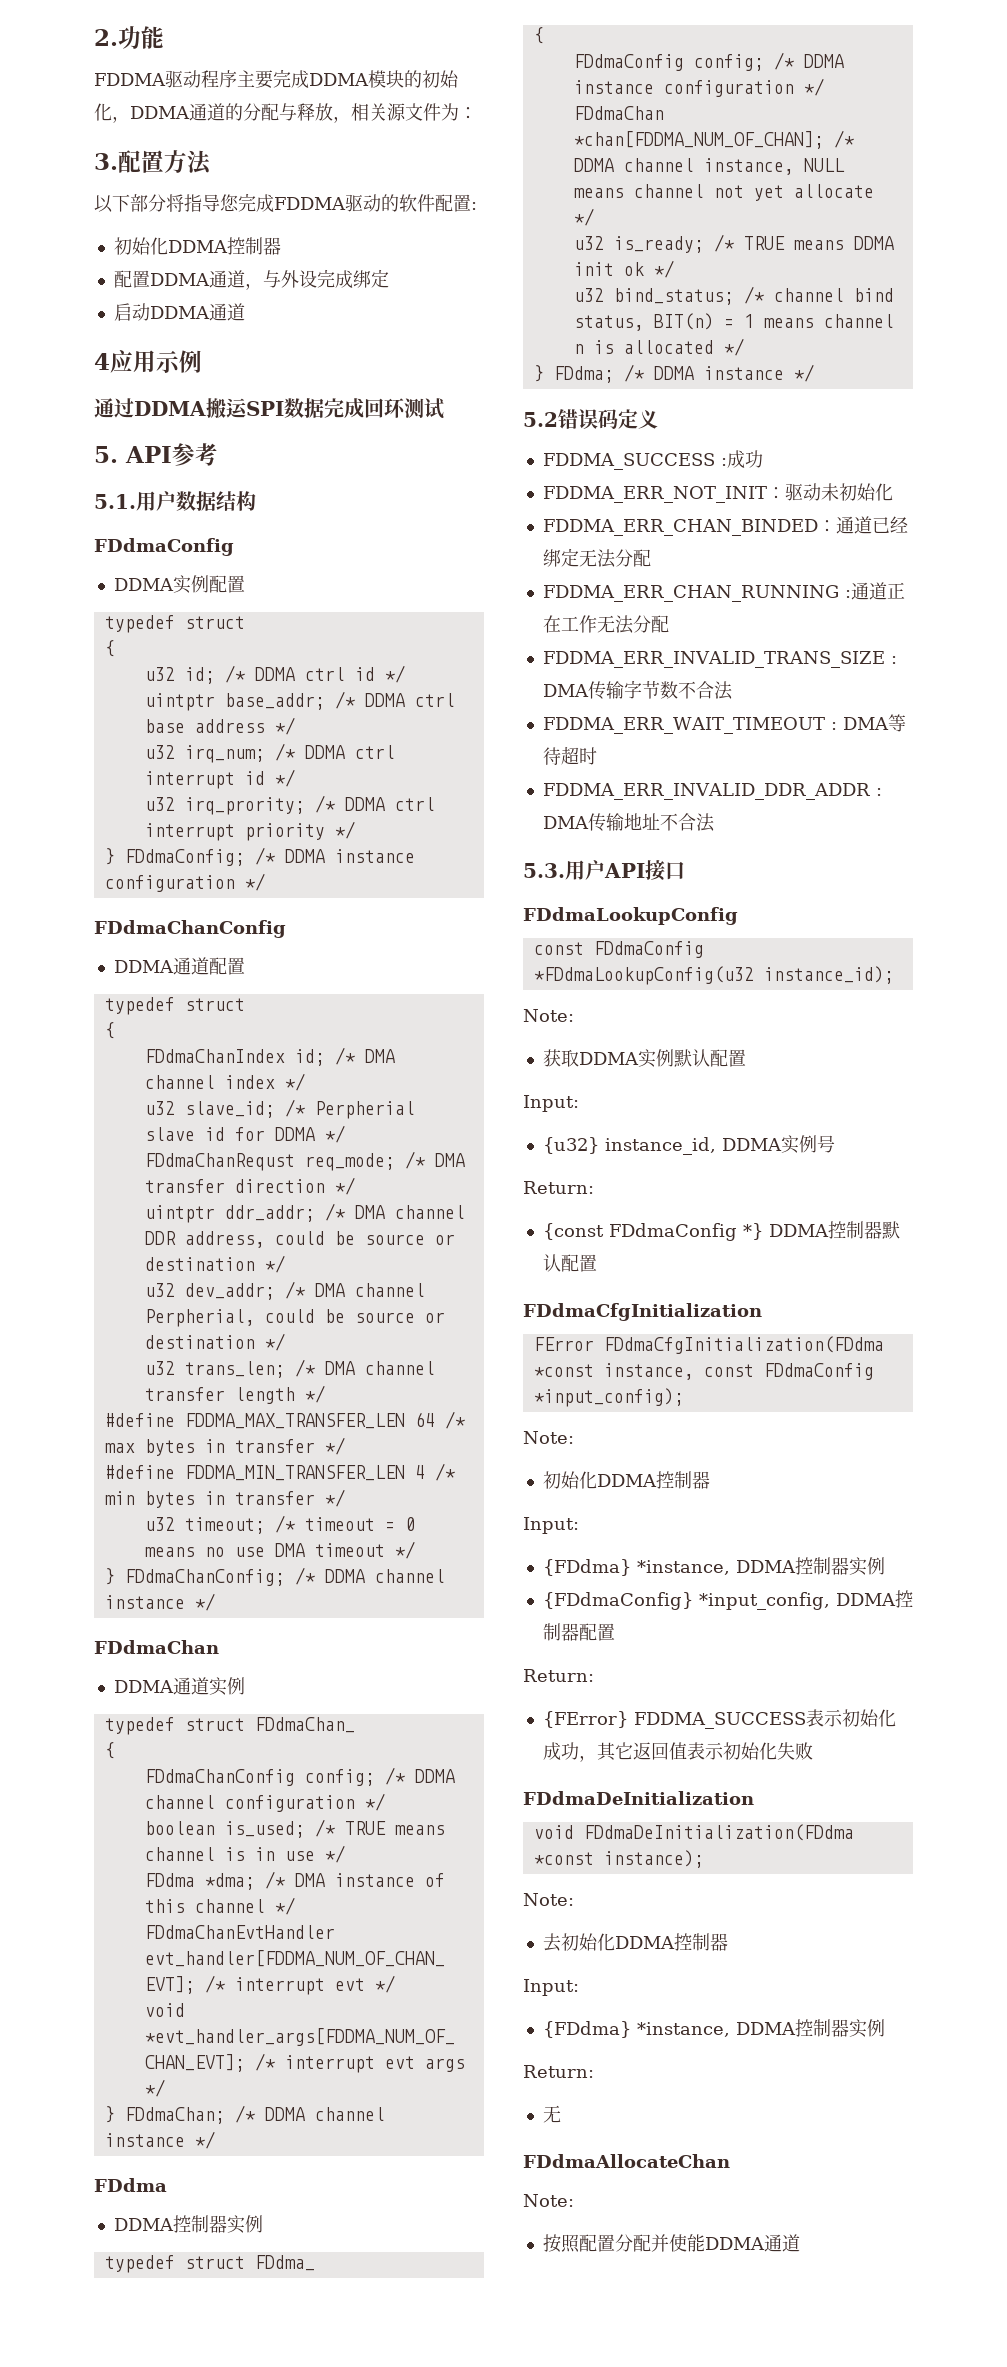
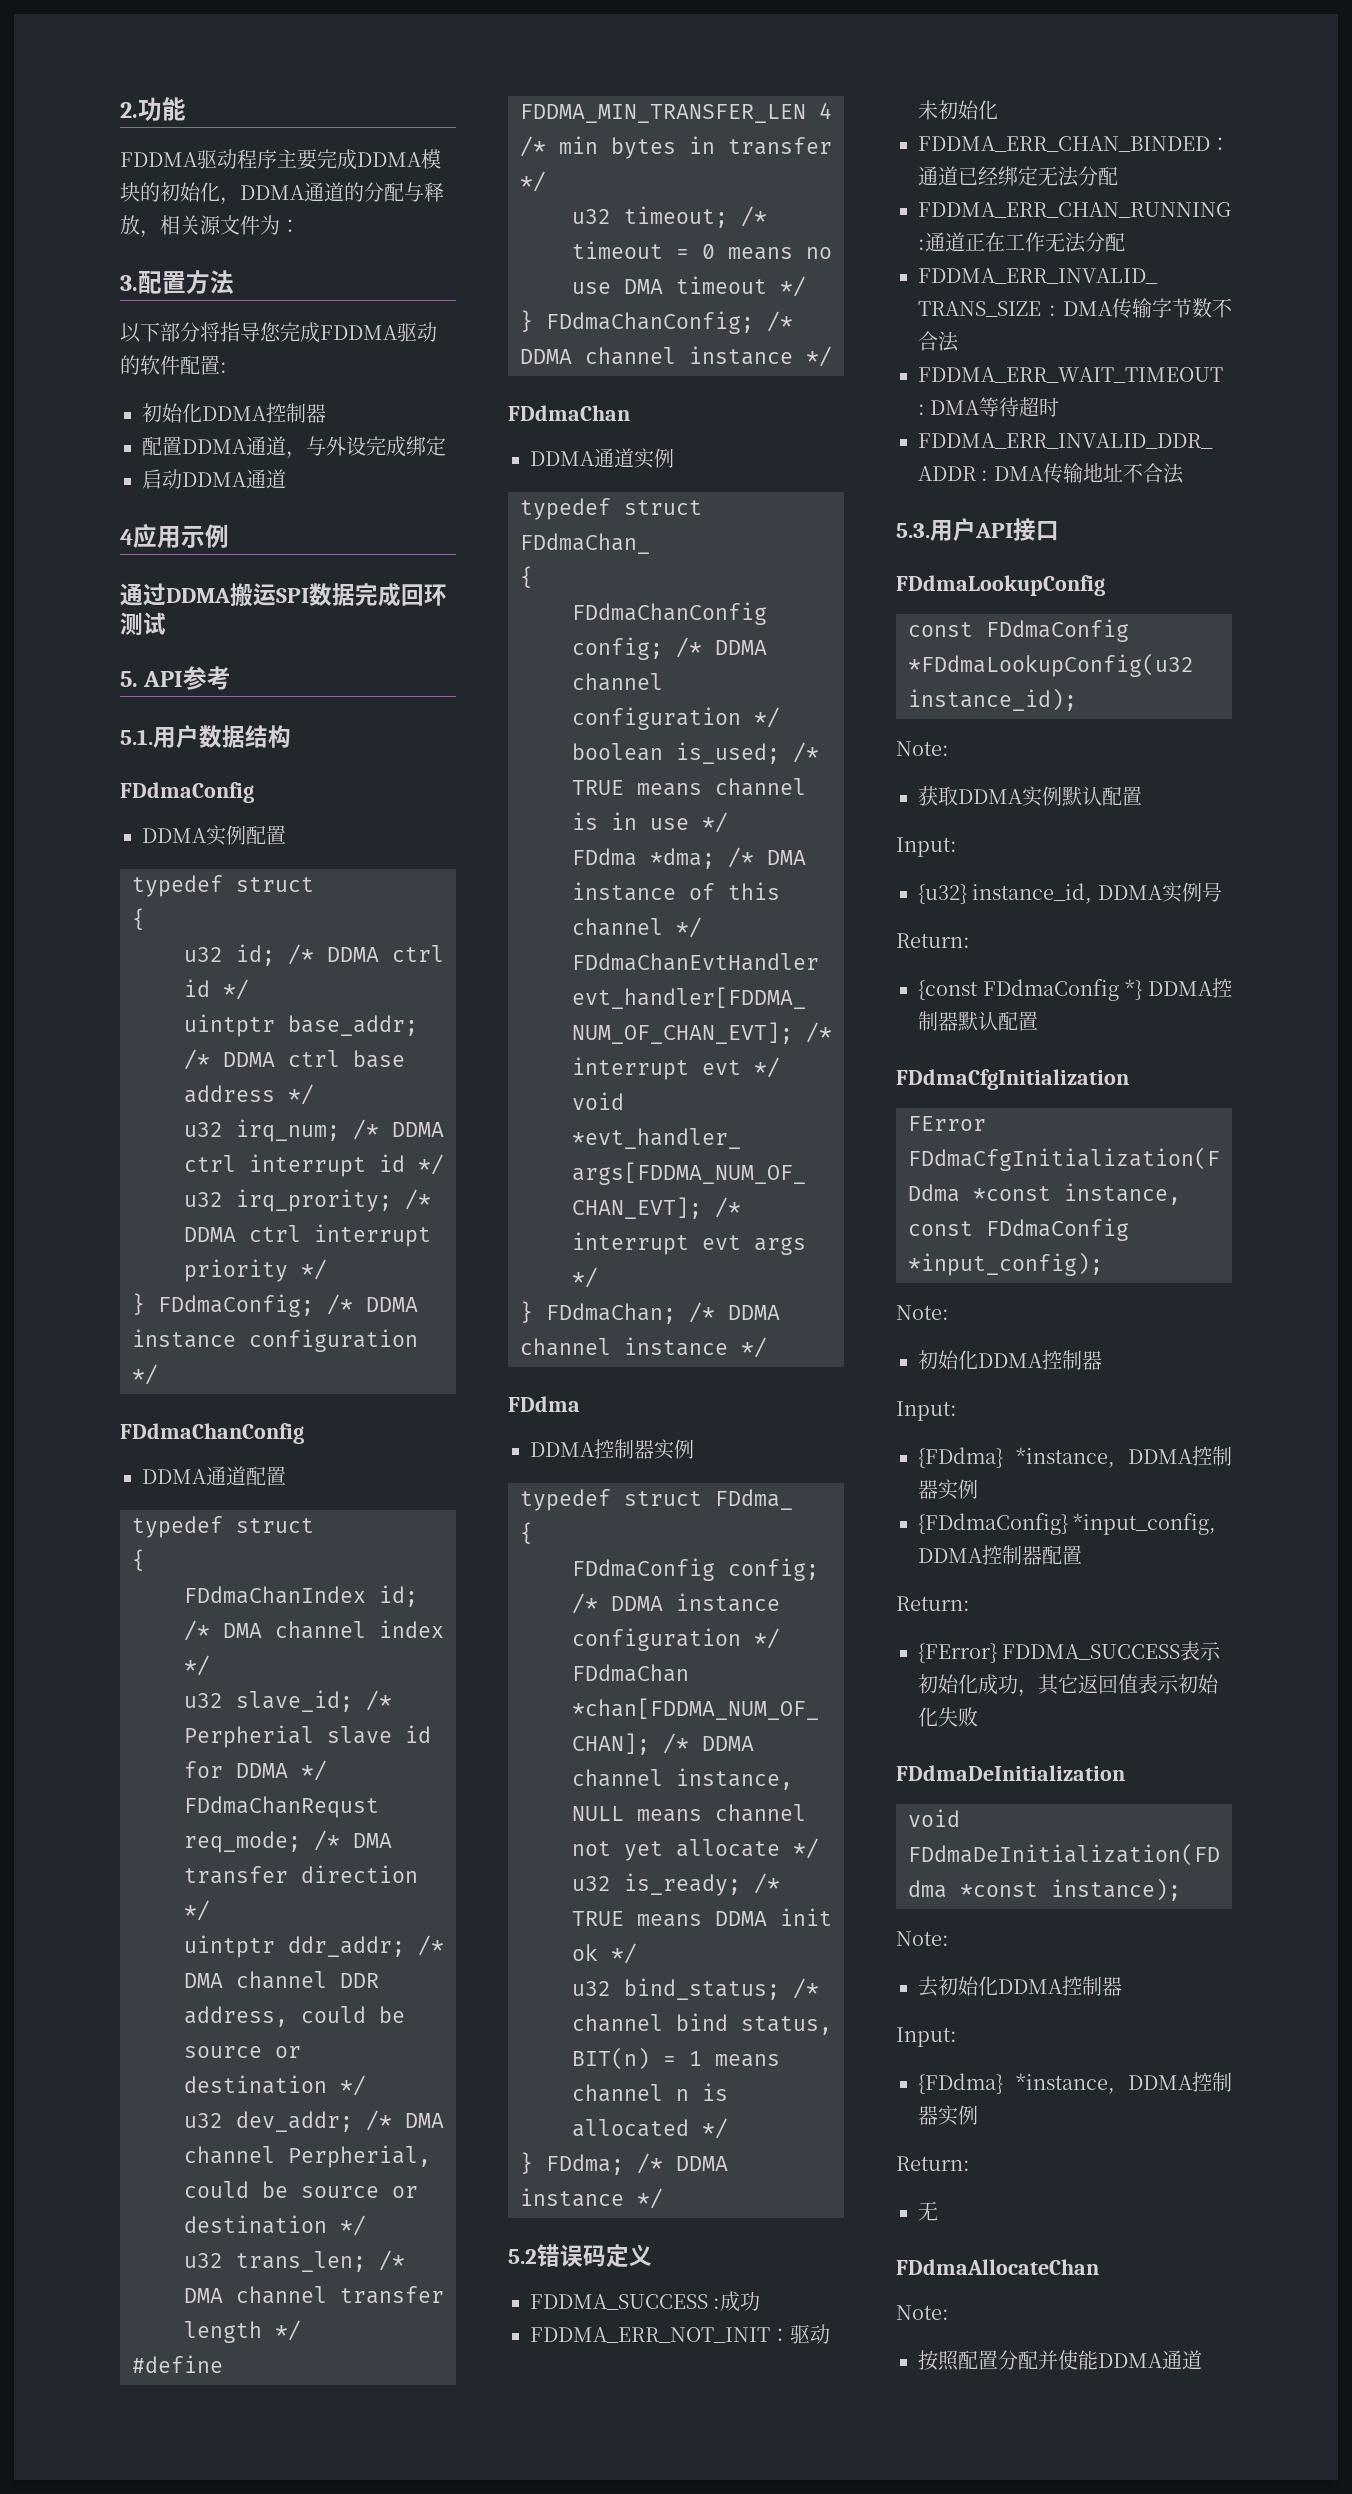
[104,1411,465,1429] [104,1437,345,1456] // #define FDDMA_MAX_TRANSFER_LEN 64 /* max bytes in transfer */ -> (301, 2330) none

